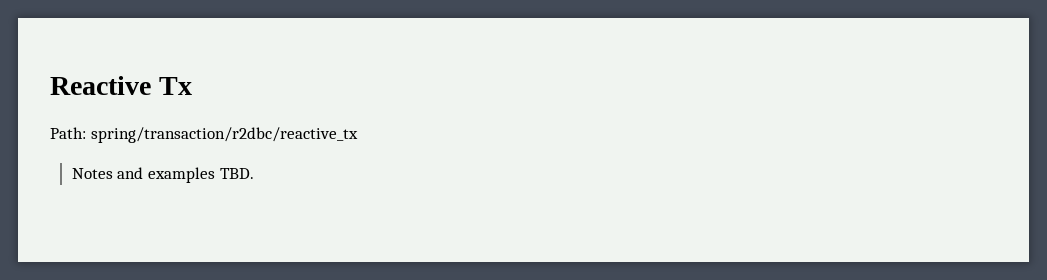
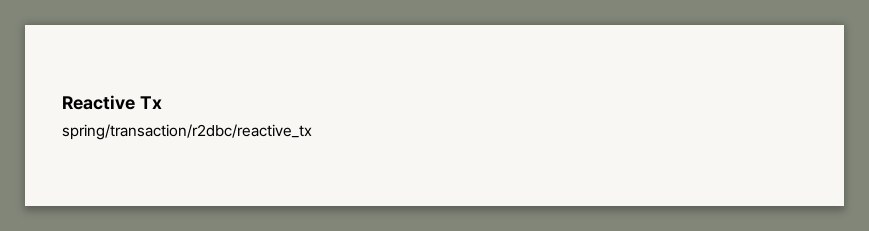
[50,127,86,139] Path: -> (162, 102) none
[71,167,254,183] // Notes and examples TBD. -> (312, 132) none

